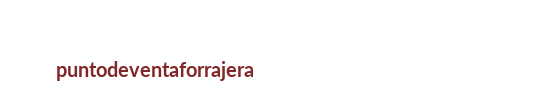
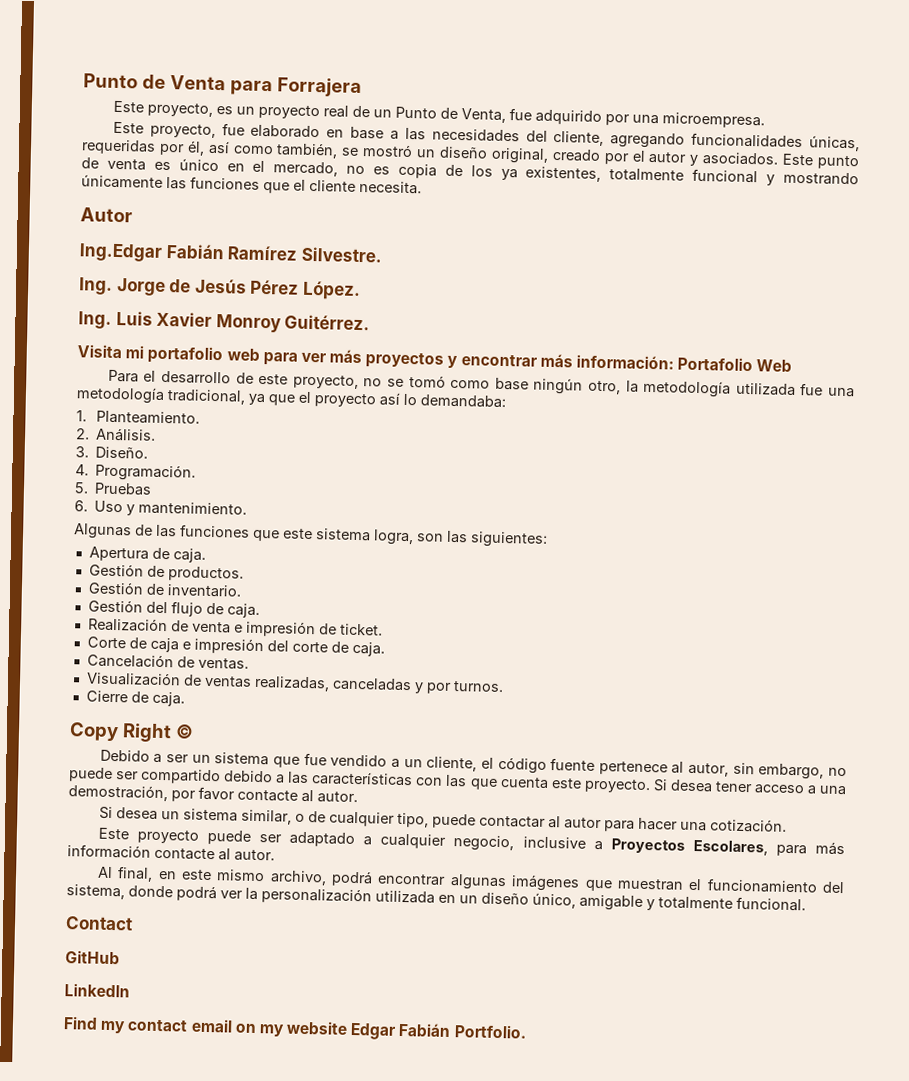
[56,61,254,81] puntodeventaforrajera -> [83,73,362,97] [112,100,765,129] [112,121,860,152] [81,139,860,170] [81,157,859,186] [81,174,422,195] [80,207,133,223] [79,243,382,263] [78,277,361,301] [78,310,371,333] [77,344,793,372] [107,369,855,398] [76,386,506,409] [76,410,201,425] [76,427,157,442] [75,446,149,459] [75,463,197,482] [74,482,153,496] [74,500,248,516] [73,523,548,548] [88,546,206,563] [88,563,244,582] [87,581,242,598] [87,599,260,618] [87,617,383,638] [86,636,385,657] [86,653,249,670] [85,671,504,694] [85,690,185,707] [69,722,194,743] [99,749,847,780] [68,767,847,796] [68,784,358,804] [98,806,787,833] [97,827,845,857] [67,844,275,862] [96,866,845,894] [66,884,806,912] [65,916,133,931] [65,950,120,965] [64,983,130,998] [63,1016,527,1040] Punto de Venta para Forrajera // Este proyecto, es un proyecto real de un Punto de Venta, fue adquirido por una microempresa. // Este proyecto, fue elaborado en base a las necesidades del cliente, agregando funcionalidades únicas, requeridas por él, así como también, se mostró un diseño original, creado por el autor y asociados. Este punto de venta es único en el mercado, no es copia de los ya existentes, totalmente funcional y mostrando únicamente las funciones que el cliente necesita. // Autor // Ing.Edgar Fabián Ramírez Silvestre. // Ing. Jorge de Jesús Pérez López. // Ing. Luis Xavier Monroy Guitérrez. // Visita mi portafolio web para ver más proyectos y encontrar más información: Portafolio Web // Para el desarrollo de este proyecto, no se tomó como base ningún otro, la metodología utilizada fue una metodología tradicional, ya que el proyecto así lo demandaba: // 1. Planteamiento. // 2. Análisis. // 3. Diseño. // 4. Programación. // 5. Pruebas // 6. Uso y mantenimiento. // Algunas de las funciones que este sistema logra, son las siguientes: // Apertura de caja. // Gestión de productos. // Gestión de inventario. // Gestión del flujo de caja. // Realización de venta e impresión de ticket. // Corte de caja e impresión del corte de caja. // Cancelación de ventas. // Visualización de ventas realizadas, canceladas y por turnos. // Cierre de caja. // Copy Right © // Debido a ser un sistema que fue vendido a un cliente, el código fuente pertenece al autor, sin embargo, no puede ser compartido debido a las características con las que cuenta este proyecto. Si desea tener acceso a una demostración, por favor contacte al autor. // Si desea un sistema similar, o de cualquier tipo, puede contactar al autor para hacer una cotización. // Este proyecto puede ser adaptado a cualquier negocio, inclusive a Proyectos Escolares, para más información contacte al autor. // Al final, en este mismo archivo, podrá encontrar algunas imágenes que muestran el funcionamiento del sistema, donde podrá ver la personalización utilizada en un diseño único, amigable y totalmente funcional. // Contact // GitHub // LinkedIn // Find my contact email on my website Edgar Fabián Portfolio.

